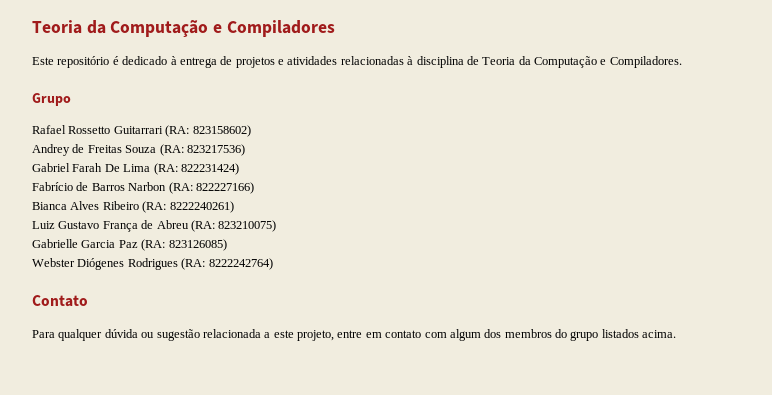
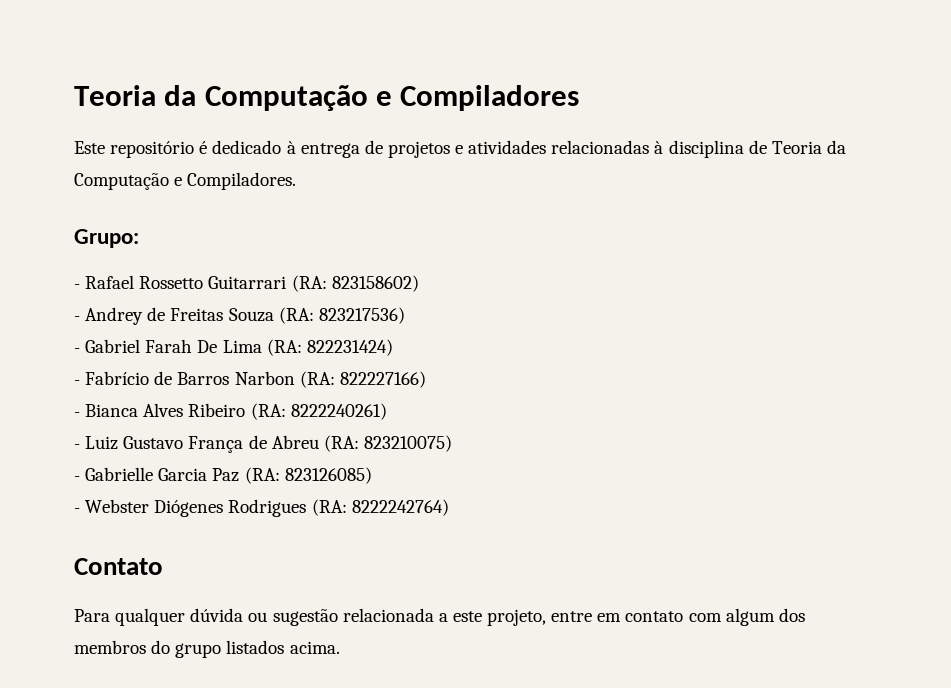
[32,93,71,106] Grupo // -> [74,229,139,248] [74,284,80,289] Grupo: // -
(251, 131) none -> [74,316,80,321] -
(245, 150) none -> [74,348,80,353] -
(239, 169) none -> [74,380,80,385] -
(254, 188) none -> [74,412,80,417] -
(234, 207) none -> [74,444,80,449] -
(277, 226) none -> [74,476,80,481] -
(227, 245) none -> [74,508,80,513] -

